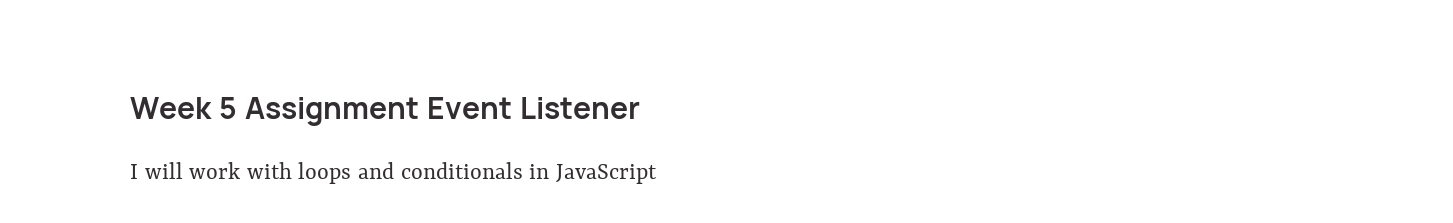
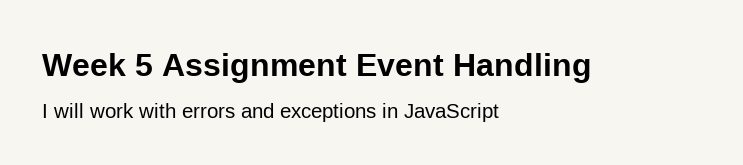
[520,97,641,119] Listener -> [453,53,592,83] Handling
[298,162,523,184] loops and conditionals -> [182,103,376,122] errors and exceptions

